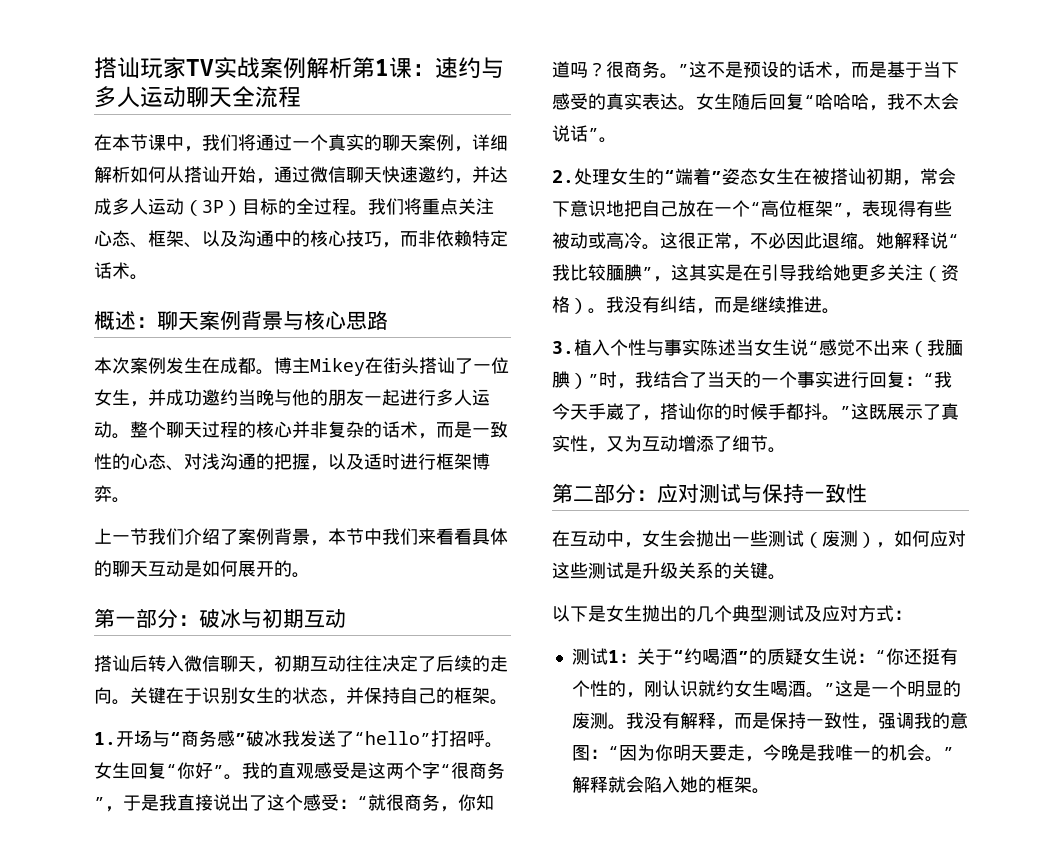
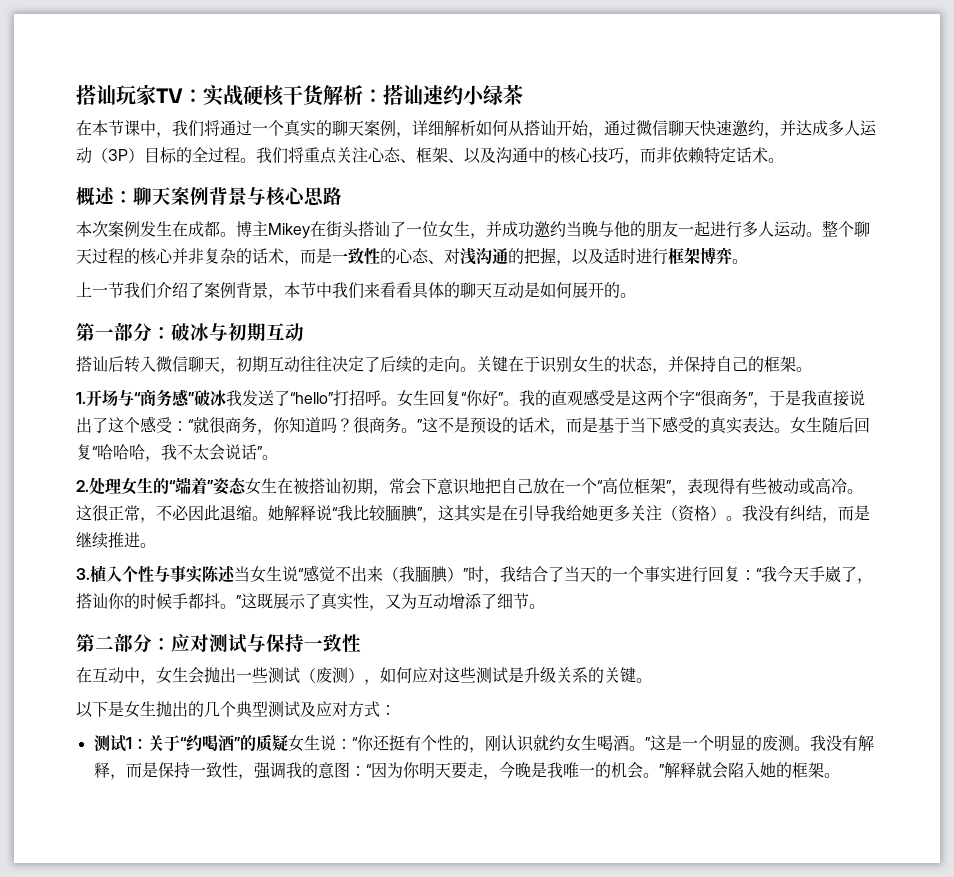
[214,57,504,79] [94,86,301,108] 实战案例解析第1课：速约与多人运动聊天全流程 -> [183,84,523,107] ：实战硬核干货解析：搭讪速约小绿茶

